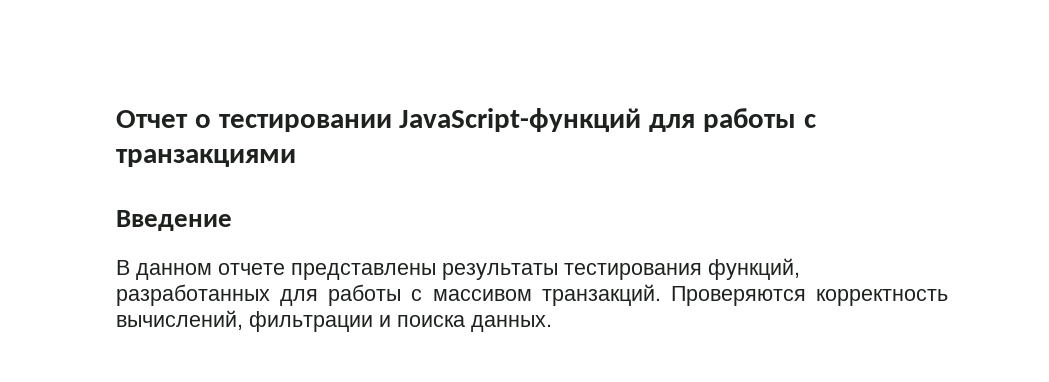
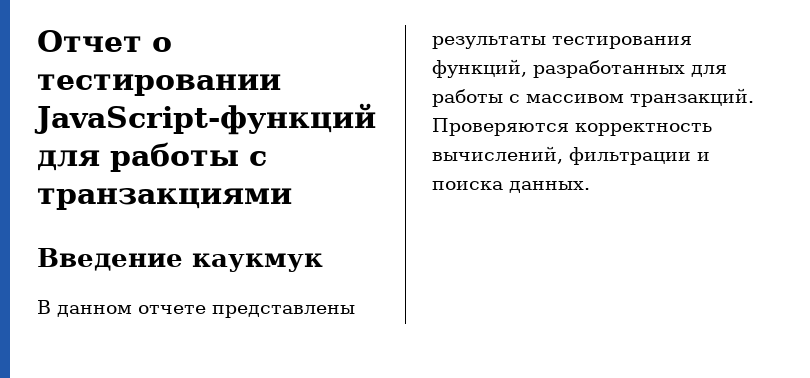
(232, 220) none -> [192,253,323,272] каукмук

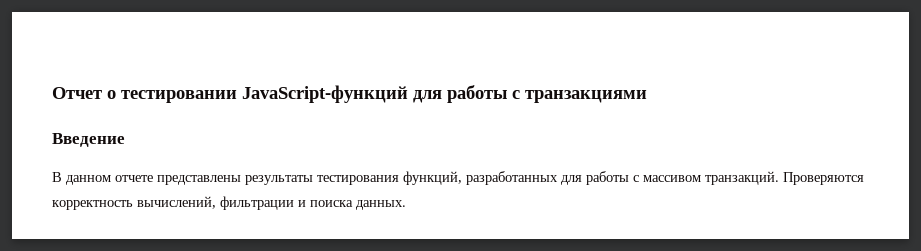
[192,253,323,272] каукмук -> (125, 140) none

